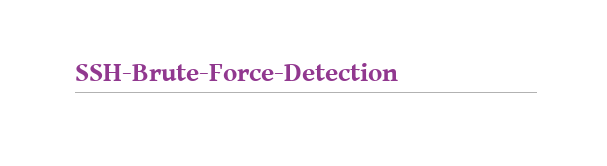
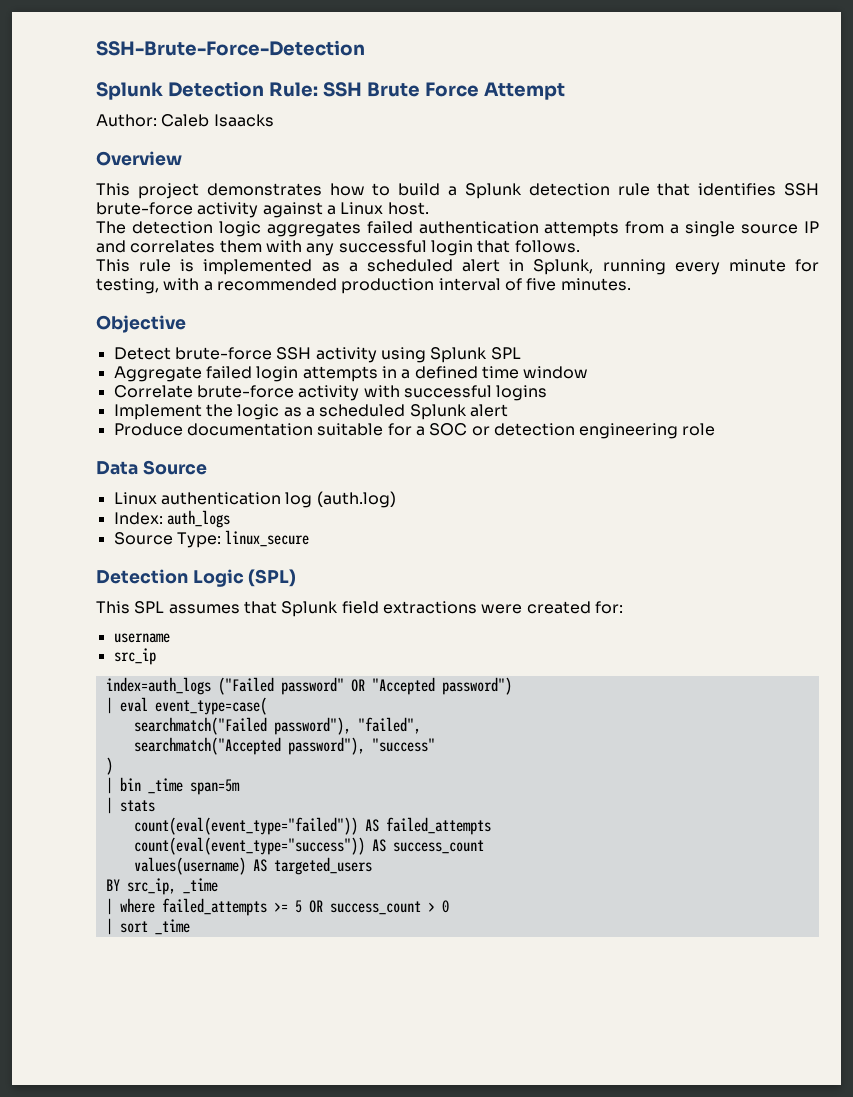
(398, 72) none -> [96,81,565,100] [96,114,274,127] [96,151,182,166] [96,183,819,199] [96,202,429,218] [96,221,819,237] [96,240,580,256] [96,259,819,275] [96,278,631,294] [96,315,186,333] [113,347,521,363] [113,366,589,382] [113,385,548,401] [113,404,508,420] [113,423,716,439] [96,460,207,475] [113,491,396,508] [113,510,230,528] [113,530,310,548] [96,569,297,587] [96,601,623,617] [113,633,170,643] [113,648,156,665] [105,677,512,695] [105,697,267,715] [133,717,421,735] [133,737,435,755] [105,757,113,775] [105,777,240,795] [105,797,155,814] [133,817,491,835] [133,837,484,855] [133,857,372,875] [105,878,218,895] [105,898,449,916] [105,918,190,935] // Splunk Detection Rule: SSH Brute Force Attempt // Author: Caleb Isaacks // Overview // This project demonstrates how to build a Splunk detection rule that identifies SSH brute-force activity against a Linux host. // The detection logic aggregates failed authentication attempts from a single source IP and correlates them with any successful login that follows. // This rule is implemented as a scheduled alert in Splunk, running every minute for testing, with a recommended production interval of five minutes. // Objective // Detect brute-force SSH activity using Splunk SPL // Aggregate failed login attempts in a defined time window // Correlate brute-force activity with successful logins // Implement the logic as a scheduled Splunk alert // Produce documentation suitable for a SOC or detection engineering role // Data Source // Linux authentication log (auth.log) // Index: auth_logs // Source Type: linux_secure // Detection Logic (SPL) // This SPL assumes that Splunk field extractions were created for: // username // src_ip // index=auth_logs ("Failed password" OR "Accepted password") // | eval event_type=case( // searchmatch("Failed password"), "failed", // searchmatch("Accepted password"), "success" // ) // | bin _time span=5m // | stats // count(eval(event_type="failed")) AS failed_attempts // count(eval(event_type="success")) AS success_count // values(username) AS targeted_users // BY src_ip, _time // | where failed_attempts >= 5 OR success_count > 0 // | sort _time

